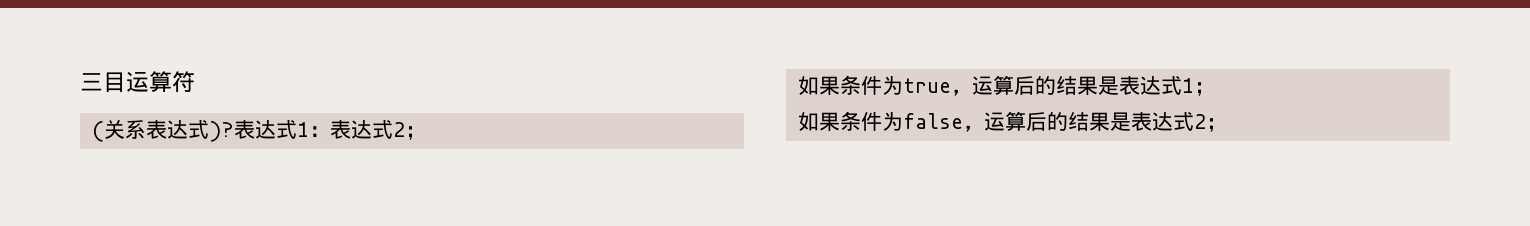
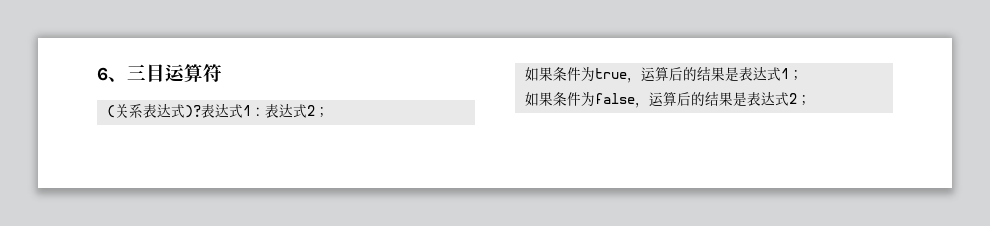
(80, 82) none -> [97,67,127,82] 6、

